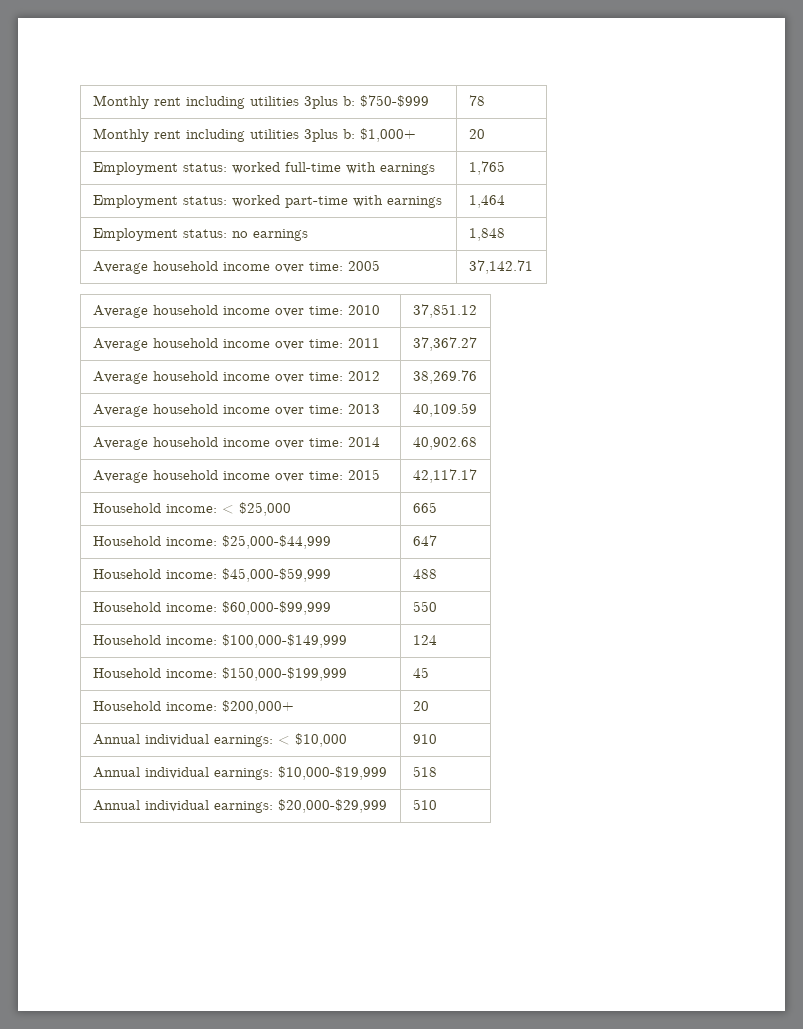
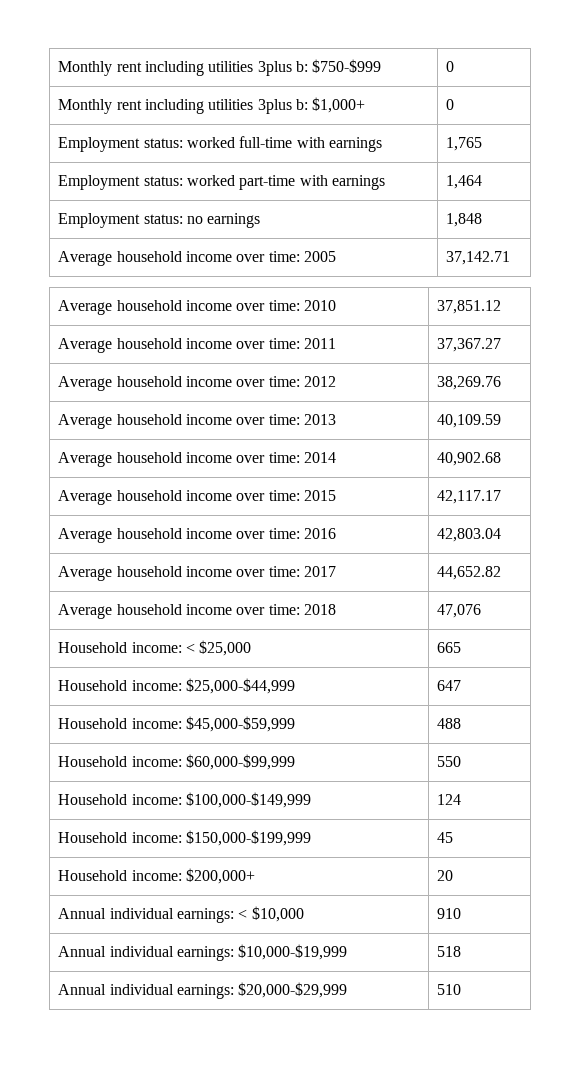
[468,95,485,106] 78 -> [446,61,455,72] 0
[468,129,485,139] 20 -> [446,99,455,110] 0
(477, 476) none -> [58,528,337,543] [437,528,502,542] [58,566,337,581] [437,566,502,580] [58,604,337,619] [437,604,482,618] // Average household income over time: 2016 | 42,803.04 // Average household income over time: 2017 | 44,652.82 // Average household income over time: 2018 | 47,076

